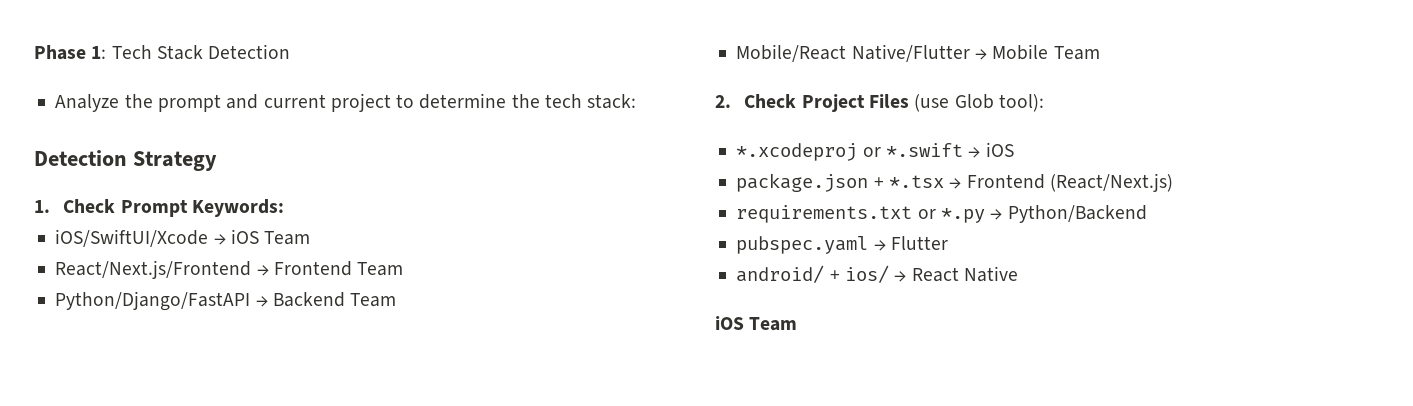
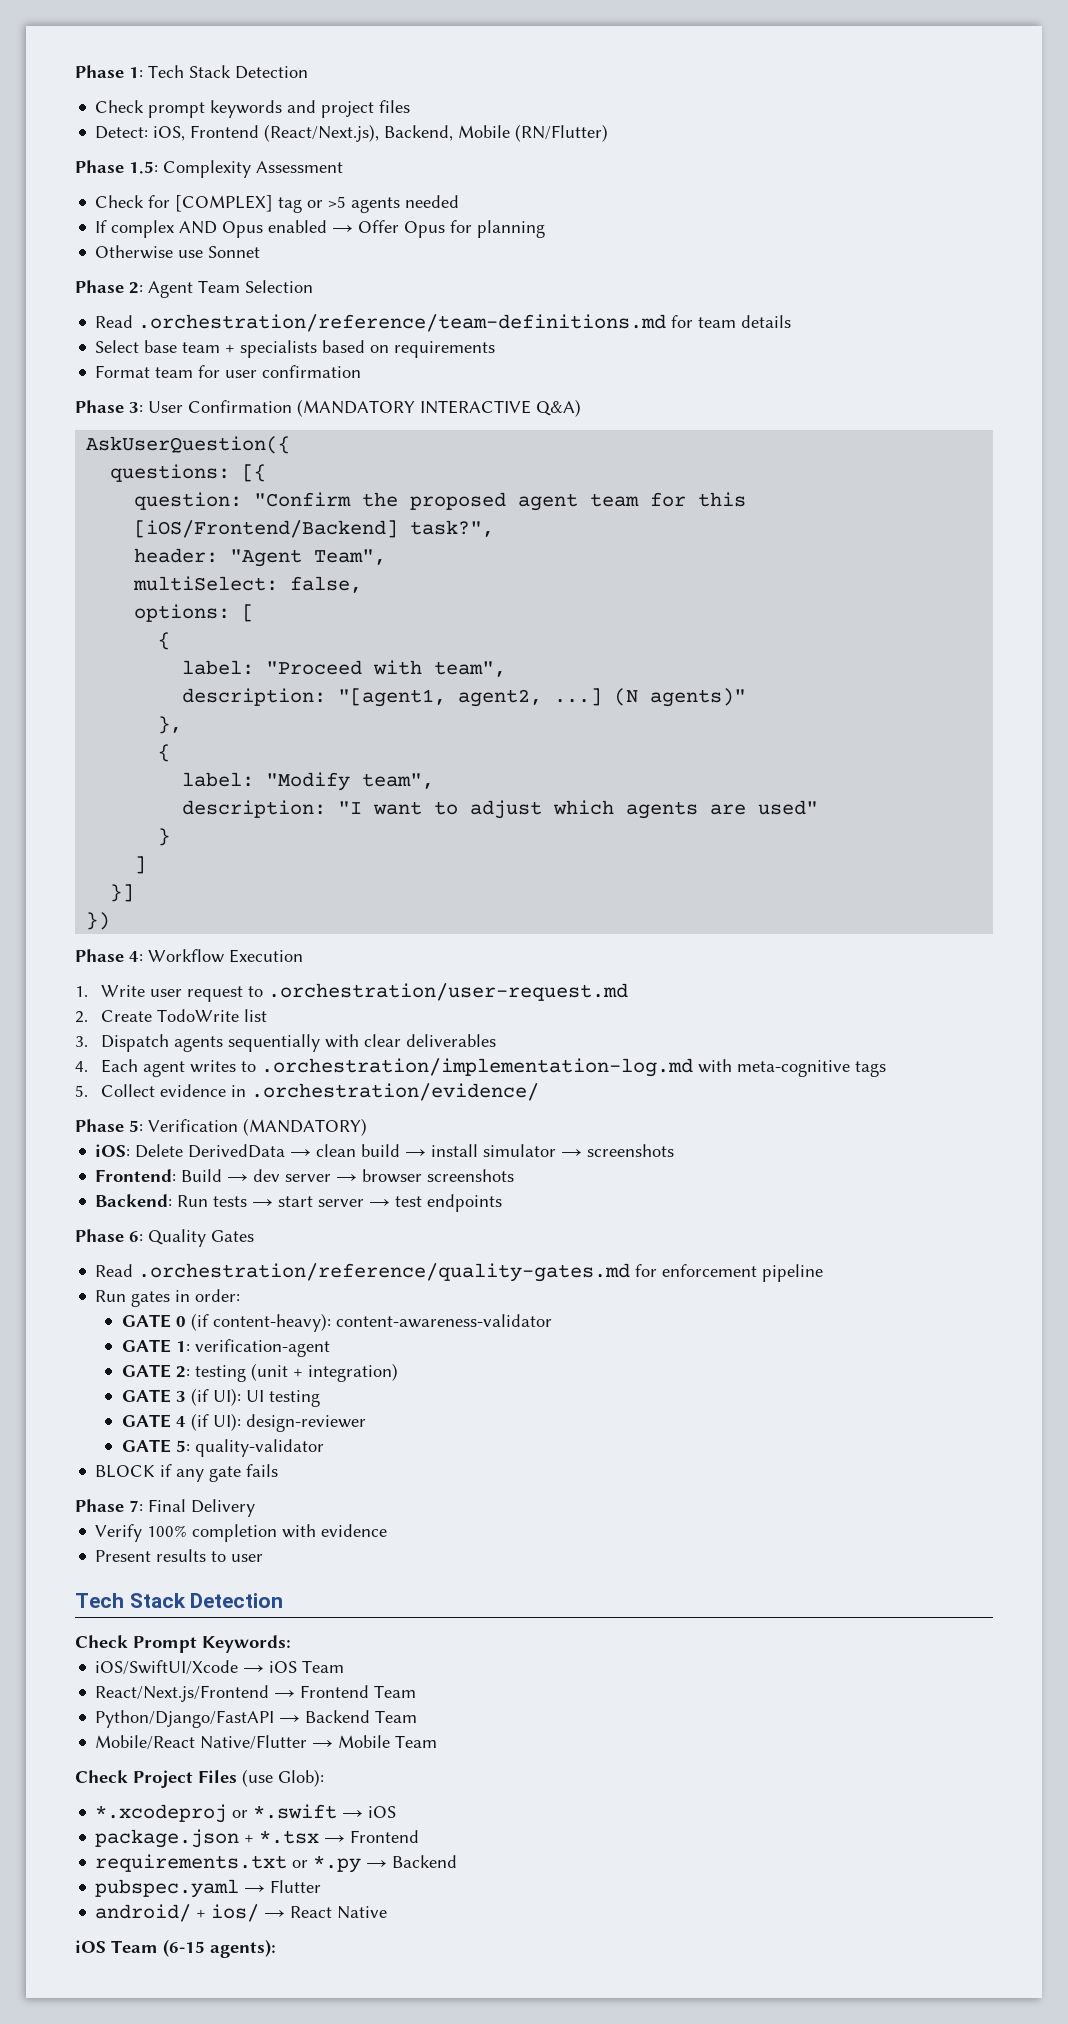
[55,93,637,112] [34,150,217,171] [34,200,50,213] Analyze the prompt and current project to determine the tech stack: // Detection Strategy // 1. -> [95,100,411,118] [95,124,609,142] [75,160,343,178] [95,195,460,213] [95,220,546,238] [95,245,261,259] [75,280,313,298] [95,314,792,332] [95,340,496,358] [95,365,362,378] [75,399,581,417] [86,436,291,454] [110,464,267,482] [134,492,747,511] [134,520,495,538] [134,548,387,567] [133,576,363,593] [134,604,255,622] [158,632,171,650] [182,660,507,677] [182,688,747,707] [158,716,183,734] [158,744,171,762] [182,772,435,791] [182,800,819,819] [158,828,171,846] [134,856,147,874] [110,884,135,902] [86,912,111,930] [75,949,303,963] [75,983,629,1002] [75,1009,268,1023] [75,1034,497,1052] [75,1058,887,1077] [75,1083,540,1101] [75,1118,367,1136] [95,1144,675,1158] [95,1169,515,1183] [95,1194,503,1212] [75,1229,254,1247] [95,1263,824,1282] [95,1289,241,1307] [121,1313,552,1332] [121,1339,330,1357] [121,1363,398,1382] [121,1388,320,1407] [121,1413,366,1432] [121,1439,324,1457] [95,1464,279,1482] [75,1499,255,1517] [95,1524,388,1542] [95,1549,264,1562] [75,1593,284,1608] Check prompt keywords and project files // Detect: iOS, Frontend (React/Next.js), Backend, Mobile (RN/Flutter) // Phase 1.5: Complexity Assessment // Check for [COMPLEX] tag or >5 agents needed // If complex AND Opus enabled → Offer Opus for planning // Otherwise use Sonnet // Phase 2: Agent Team Selection // Read .orchestration/reference/team-definitions.md for team details // Select base team + specialists based on requirements // Format team for user confirmation // Phase 3: User Confirmation (MANDATORY INTERACTIVE Q&A) // AskUserQuestion({ // questions: [{ // question: "Confirm the proposed agent team for this [iOS/Frontend/Backend] task?", // header: "Agent Team", // multiSelect: false, // options: [ // { // label: "Proceed with team", // description: "[agent1, agent2, ...] (N agents)" // }, // { // label: "Modify team", // description: "I want to adjust which agents are used" // } // ] // }] // }) // Phase 4: Workflow Execution // 1. Write user request to .orchestration/user-request.md // 2. Create TodoWrite list // 3. Dispatch agents sequentially with clear deliverables // 4. Each agent writes to .orchestration/implementation-log.md with meta-cognitive tags // 5. Collect evidence in .orchestration/evidence/ // Phase 5: Verification (MANDATORY) // iOS: Delete DerivedData → clean build → install simulator → screenshots // Frontend: Build → dev server → browser screenshots // Backend: Run tests → start server → test endpoints // Phase 6: Quality Gates // Read .orchestration/reference/quality-gates.md for enforcement pipeline // Run gates in order: // GATE 0 (if content-heavy): content-awareness-validator // GATE 1: verification-agent // GATE 2: testing (unit + integration) // GATE 3 (if UI): UI testing // GATE 4 (if UI): design-reviewer // GATE 5: quality-validator // BLOCK if any gate fails // Phase 7: Final Delivery // Verify 100% completion with evidence // Present results to user // Tech Stack Detection //
[715,95,731,108] 2. -> (438, 1741) none
[954,94,1044,112] Glob tool): -> [278,1769,324,1787] Glob):
[1049,173,1173,192] (React/Next.js) -> (420, 1836) none
[1007,205,1147,223] Python/Backend -> [392,1855,458,1868] Backend
(798, 324) none -> [163,1939,276,1958] (6-15 agents):

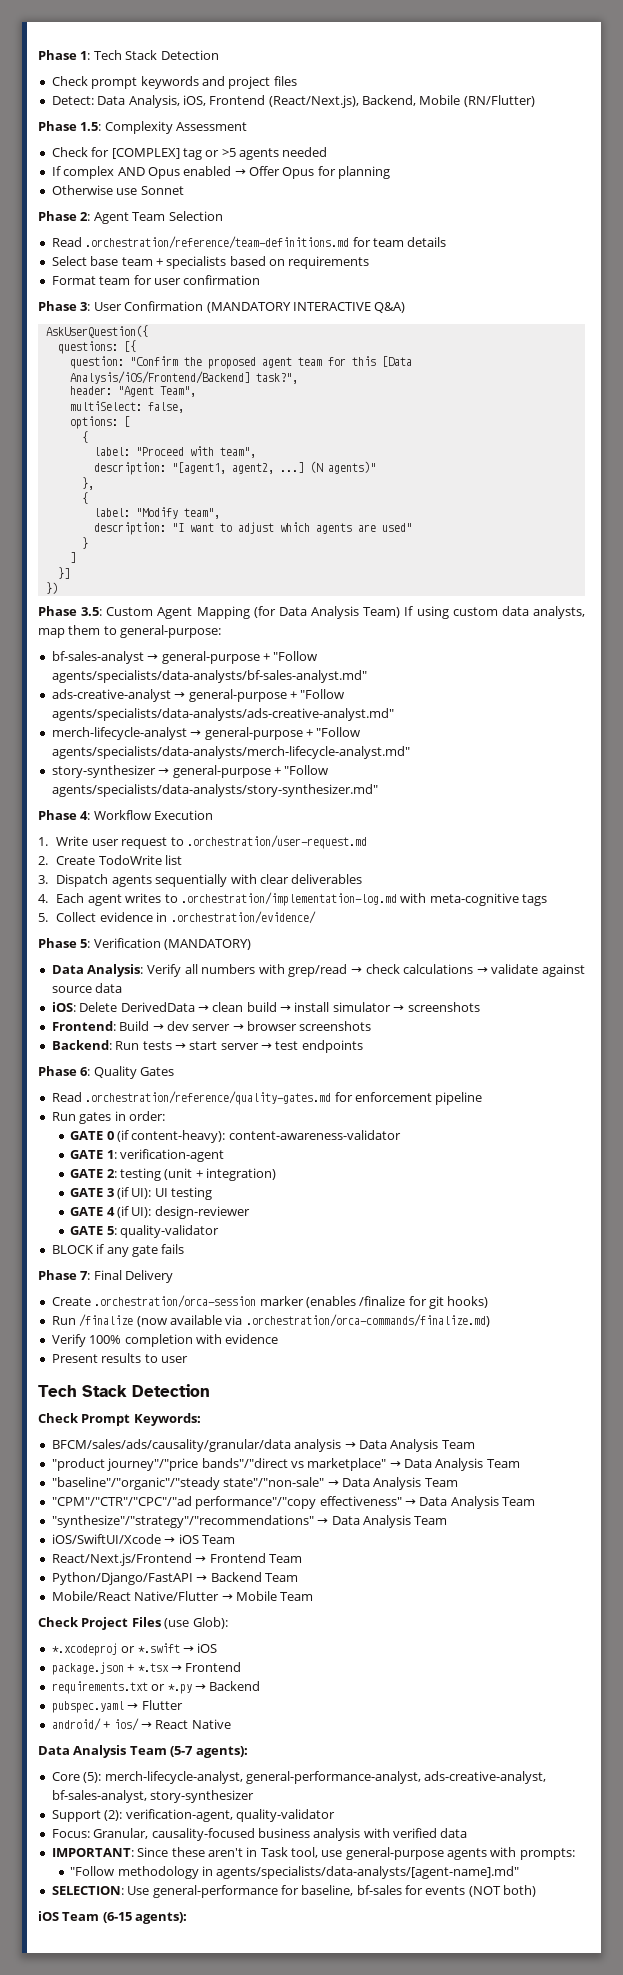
(149, 132) none -> [97,95,180,108] Data Analysis,
[134,520,399,538] [iOS/Frontend/Backend] -> [381,356,412,367] [69,371,250,384] [Data Analysis/iOS/Frontend/Backend]
(111, 921) none -> [38,606,585,619] [38,625,222,638] [51,651,318,664] [51,670,367,683] [51,689,345,702] [51,708,394,721] [51,727,361,740] [51,746,410,759] [51,765,329,778] [51,784,378,797] // Phase 3.5: Custom Agent Mapping (for Data Analysis Team) If using custom data analysts, map them to general-purpose: // bf-sales-analyst → general-purpose + "Follow agents/specialists/data-analysts/bf-sales-analyst.md" // ads-creative-analyst → general-purpose + "Follow agents/specialists/data-analysts/ads-creative-analyst.md" // merch-lifecycle-analyst → general-purpose + "Follow agents/specialists/data-analysts/merch-lifecycle-analyst.md" // story-synthesizer → general-purpose + "Follow agents/specialists/data-analysts/story-synthesizer.md"
(367, 1127) none -> [51,964,585,977] [51,983,123,993] // Data Analysis: Verify all numbers with grep/read → check calculations → validate against source data
(255, 1508) none -> [51,1295,489,1309] [51,1314,490,1327] // Create .orchestration/orca-session marker (enables /finalize for git hooks) // Run /finalize (now available via .orchestration/orca-commands/finalize.md)
(291, 1644) none -> [51,1439,475,1452] [51,1458,520,1471] [51,1477,458,1490] [51,1496,535,1509] [51,1515,448,1528] // BFCM/sales/ads/causality/granular/data analysis → Data Analysis Team // "product journey"/"price bands"/"direct vs marketplace" → Data Analysis Team // "baseline"/"organic"/"steady state"/"non-sale" → Data Analysis Team // "CPM"/"CTR"/"CPC"/"ad performance"/"copy effectiveness" → Data Analysis Team // "synthesize"/"strategy"/"recommendations" → Data Analysis Team
(388, 1912) none -> [38,1745,248,1758] [51,1771,547,1784] [51,1790,255,1803] [51,1809,335,1822] [51,1828,468,1841] [51,1847,575,1860] [70,1866,520,1879] [51,1885,537,1898] // Data Analysis Team (5-7 agents): // Core (5): merch-lifecycle-analyst, general-performance-analyst, ads-creative-analyst, bf-sales-analyst, story-synthesizer // Support (2): verification-agent, quality-validator // Focus: Granular, causality-focused business analysis with verified data // IMPORTANT: Since these aren't in Task tool, use general-purpose agents with prompts: // "Follow methodology in agents/specialists/data-analysts/[agent-name].md" // SELECTION: Use general-performance for baseline, bf-sales for events (NOT both)

